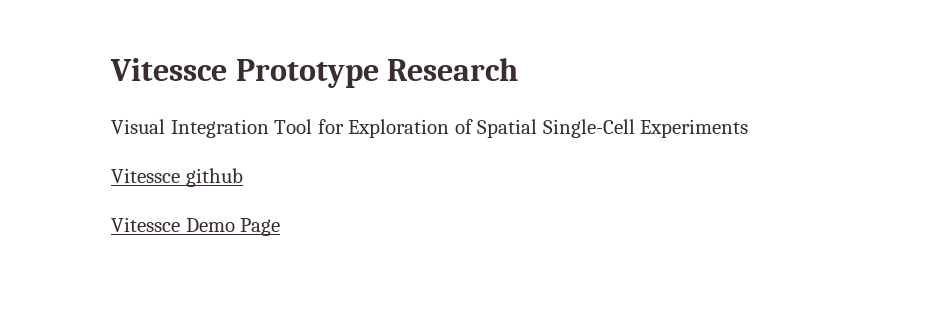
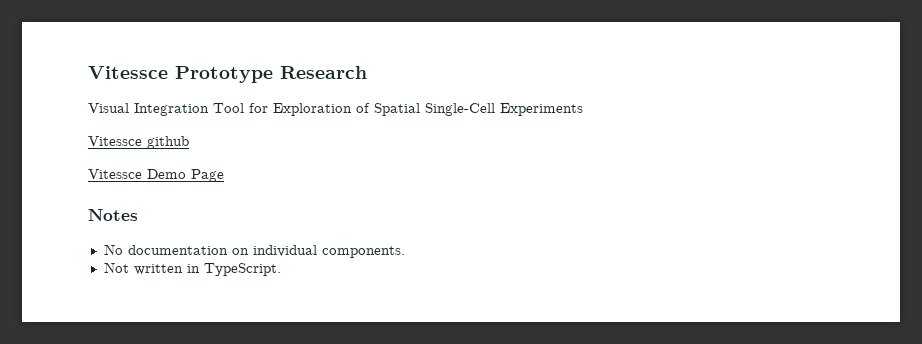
(281, 227) none -> [88,209,138,221] [103,244,405,258] [103,262,281,276] // Notes // No documentation on individual components. // Not written in TypeScript.

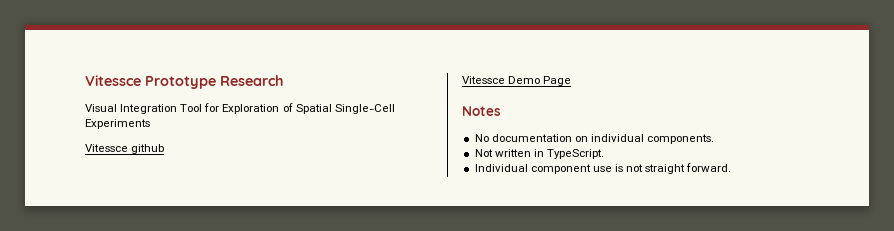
(281, 269) none -> [474,163,732,174] // Individual component use is not straight forward.

